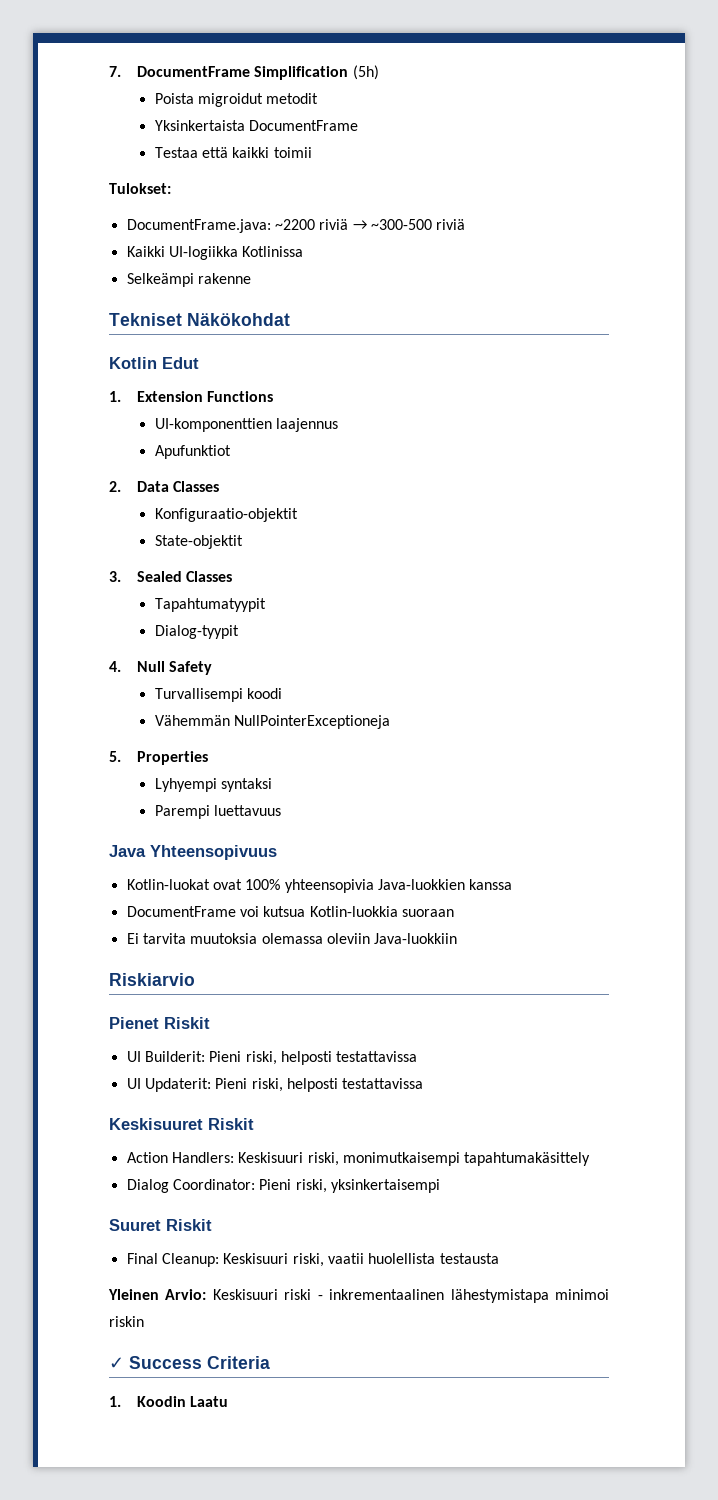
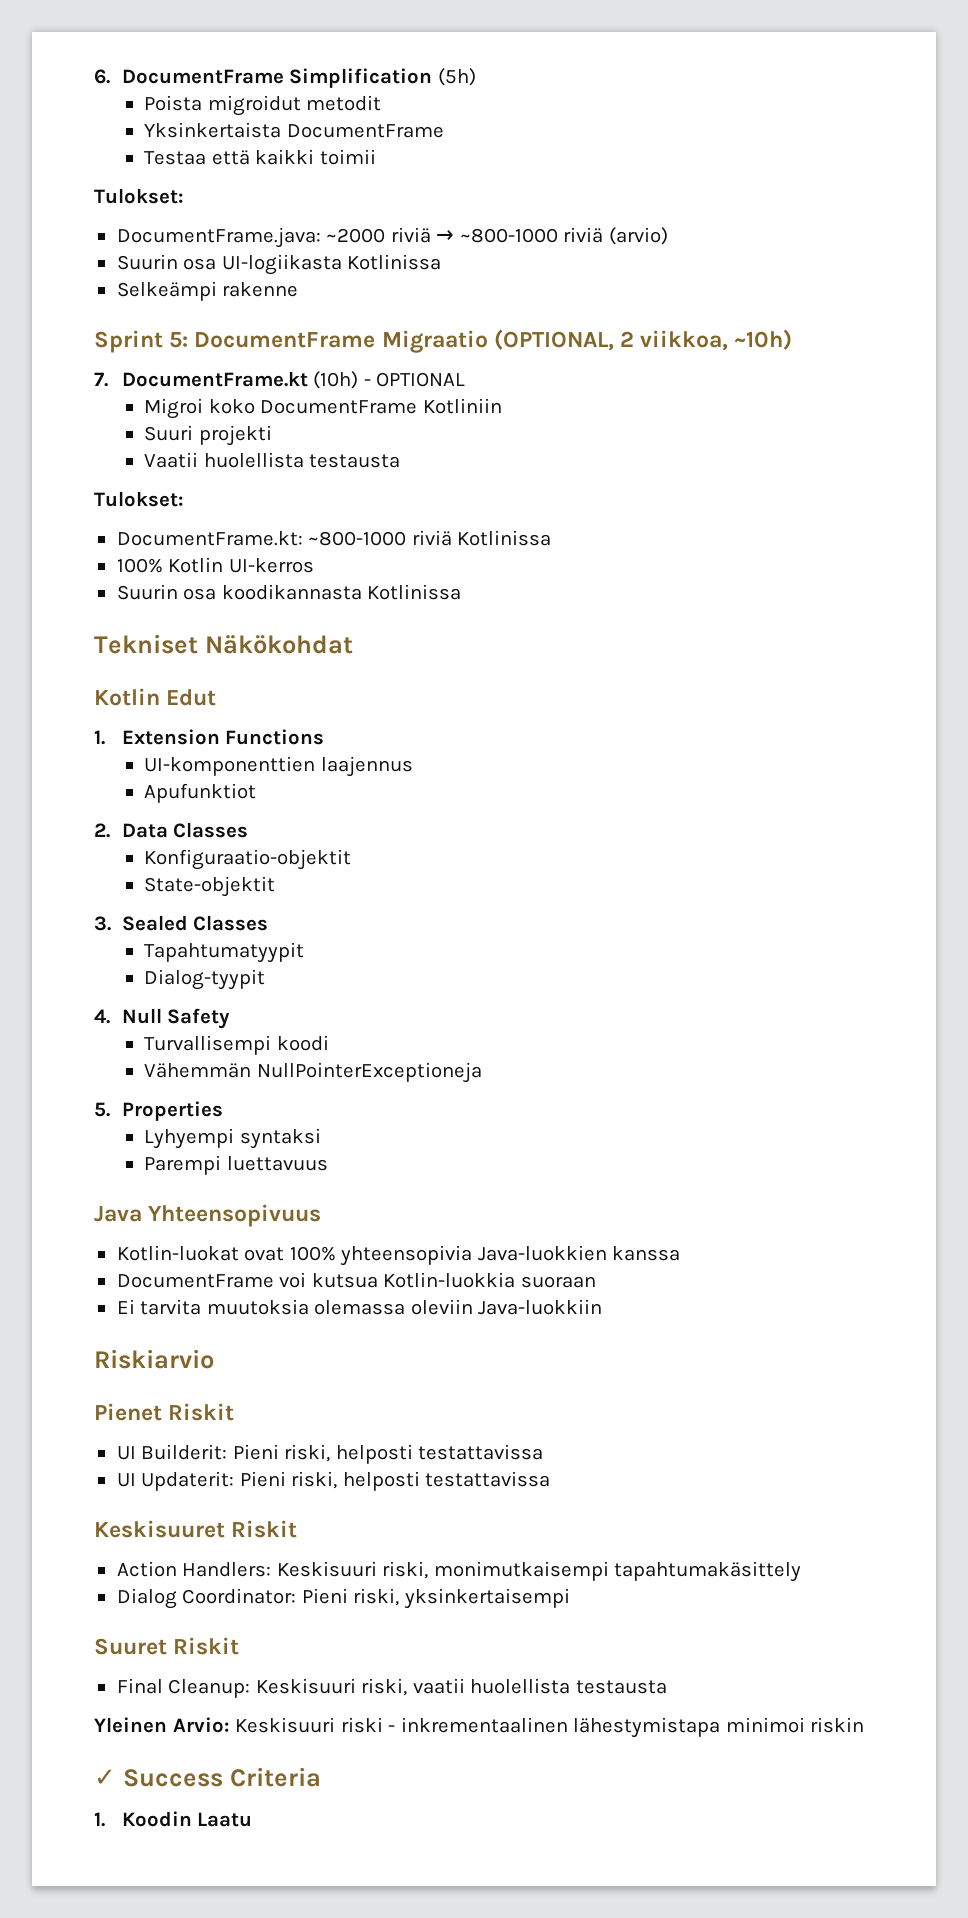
[109,66,121,77] 7. -> [94,69,110,84] 6.
[274,219,315,230] ~2200 -> [326,228,386,243] ~2000
[370,219,466,230] [126,246,238,260] ~300-500 riviä // Kaikki UI-logiikka -> [459,227,668,245] [116,254,342,275] ~800-1000 riviä (arvio) // Suurin osa UI-logiikasta
(251, 278) none -> [94,329,793,353] [94,371,466,389] [144,398,502,419] [144,425,272,446] [144,452,401,468] [94,491,184,507] [116,530,552,546] [116,557,314,573] [116,584,462,600] // Sprint 5: DocumentFrame Migraatio (OPTIONAL, 2 viikkoa, ~10h) // 7. DocumentFrame.kt (10h) - OPTIONAL // Migroi koko DocumentFrame Kotliniin // Suuri projekti // Vaatii huolellista testausta // Tulokset: // DocumentFrame.kt: ~800-1000 riviä Kotlinissa // 100% Kotlin UI-kerros // Suurin osa koodikannasta Kotlinissa

